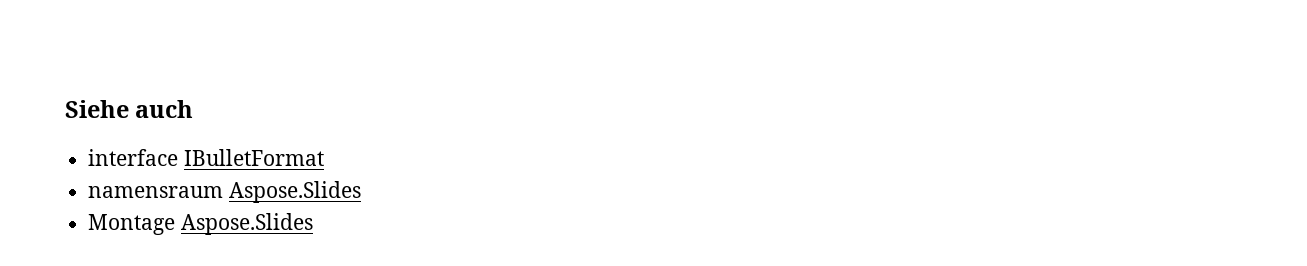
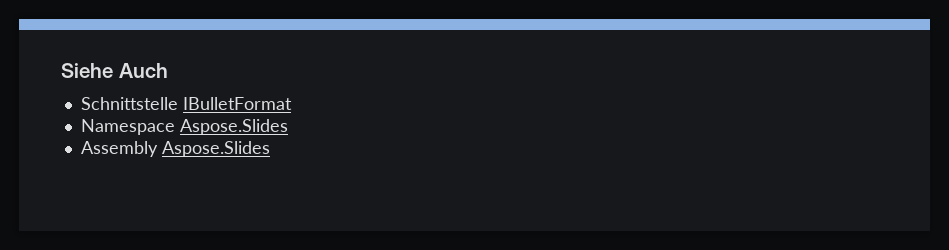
[135,100,194,118] [88,149,179,166] auch // interface -> [118,63,168,78] [80,97,178,110] Auch // Schnittstelle
[88,186,224,198] namensraum -> [80,119,175,135] Namespace
[88,214,176,235] Montage -> [80,141,158,157] Assembly

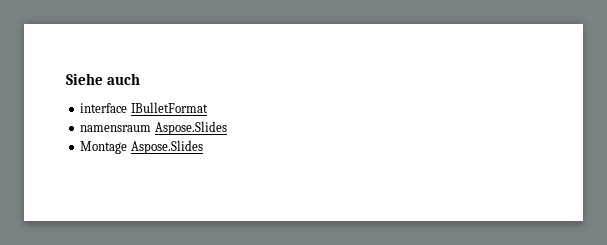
[118,63,168,78] [80,97,178,110] Auch // Schnittstelle -> [107,73,141,85] [80,103,128,113] auch // interface
[80,119,175,135] Namespace -> [80,125,152,132] namensraum
[80,141,158,157] Assembly -> [80,141,128,154] Montage

